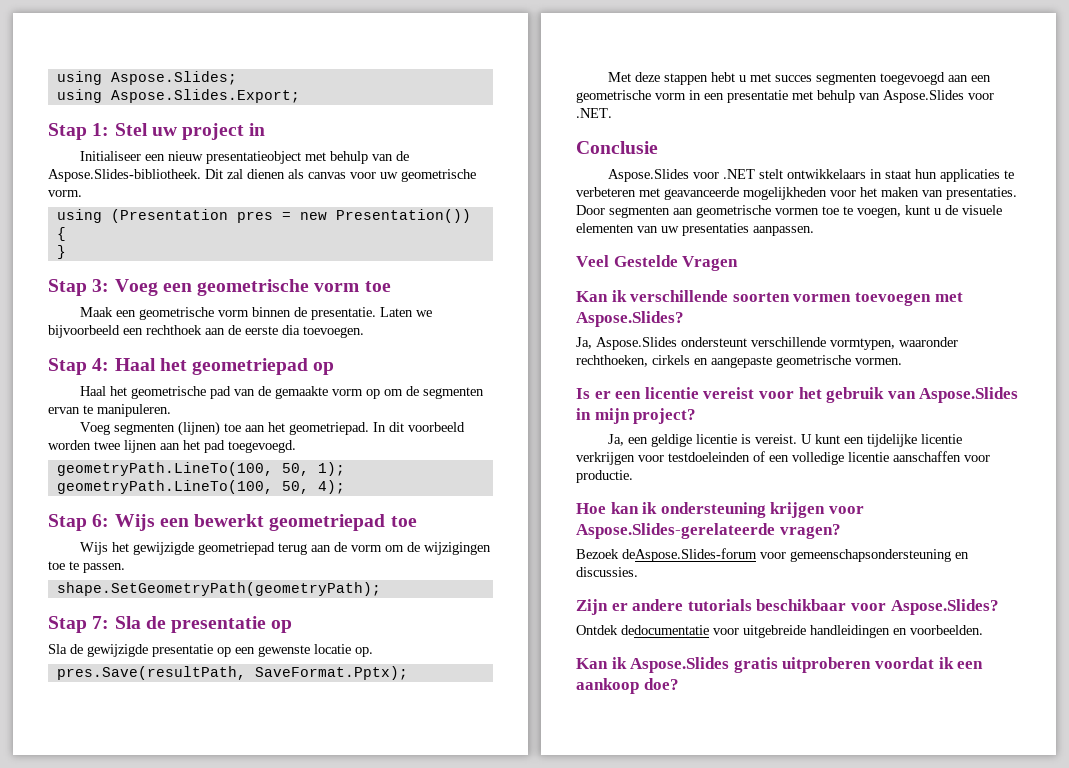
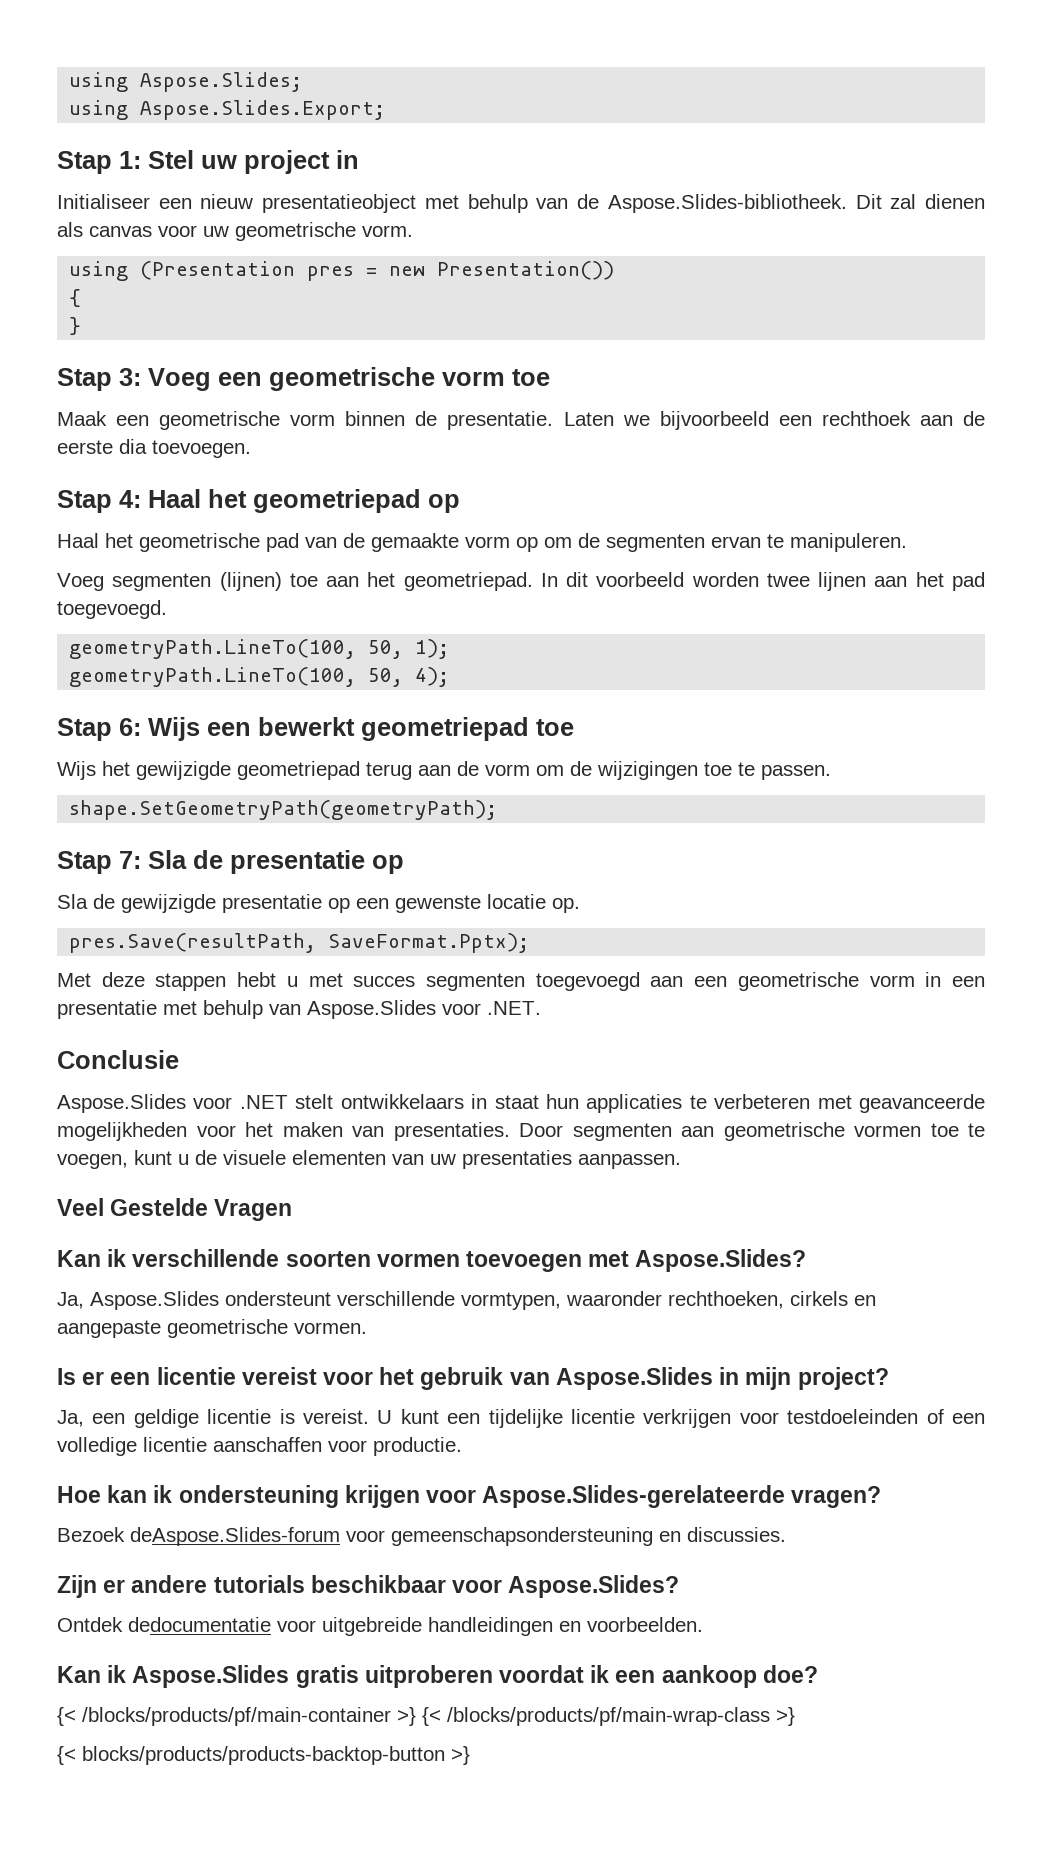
(679, 684) none -> [57,1707,795,1726] [57,1746,470,1765] // {< /blocks/products/pf/main-container >} {< /blocks/products/pf/main-wrap-class >} // {< blocks/products/products-backtop-button >}

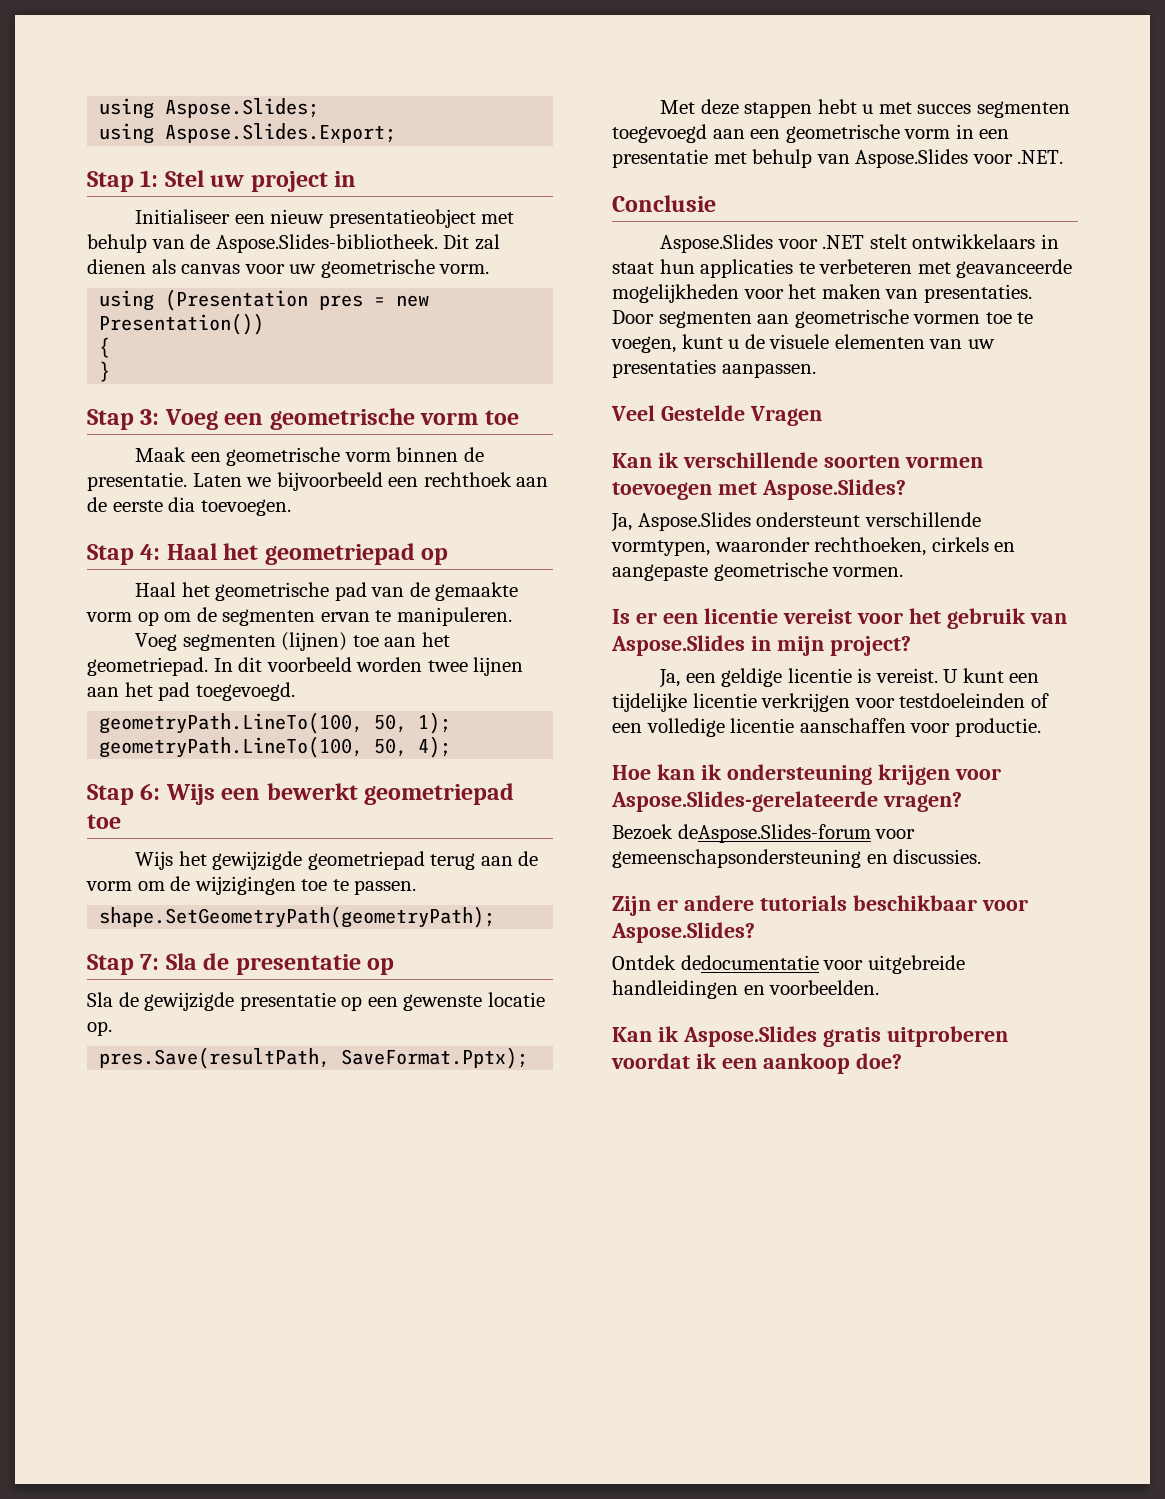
[57,1707,795,1726] [57,1746,470,1765] // {< /blocks/products/pf/main-container >} {< /blocks/products/pf/main-wrap-class >} // {< blocks/products/products-backtop-button >} -> (902, 1061) none

